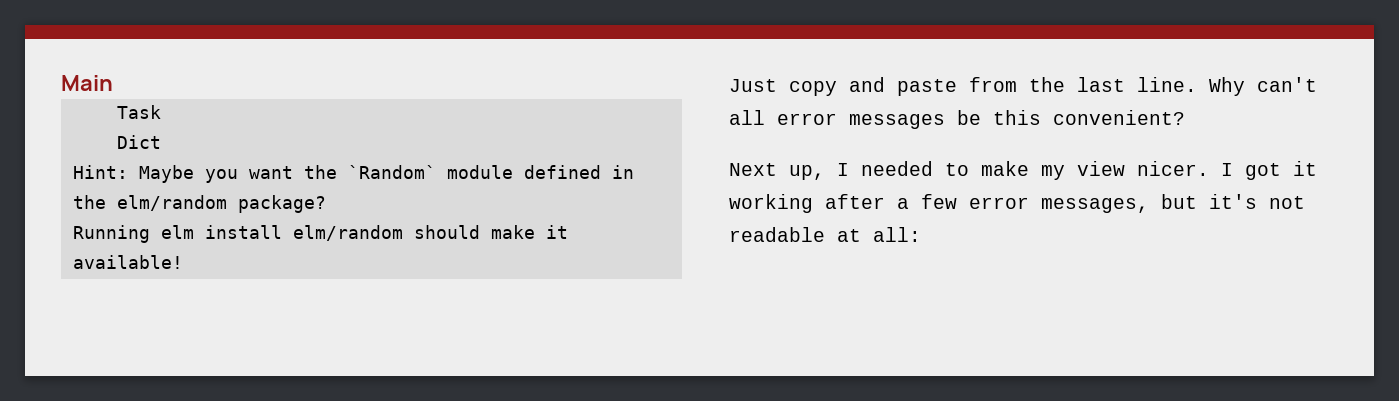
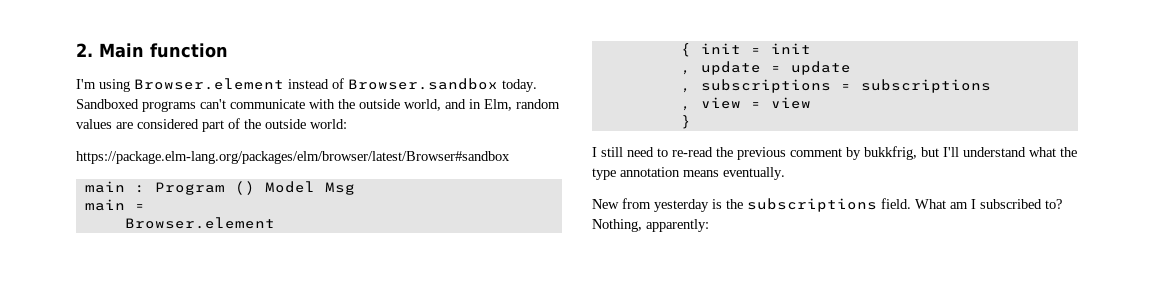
(61, 83) none -> [76,43,93,57] 2.
[116,105,161,119] [116,135,161,149] [72,165,634,183] [72,195,326,213] [72,225,568,243] [72,255,183,269] [729,77,1317,96] [729,110,1185,129] [729,161,1317,180] [729,194,1305,213] [729,227,921,242] // Task // Dict // Hint: Maybe you want the `Random` module defined in the elm/random package? // Running elm install elm/random should make it available! // Just copy and paste from the last line. Why can't all error messages be this convenient? // Next up, I needed to make my view nicer. I got it working after a few error messages, but it's not readable at all: -> [150,43,228,58] [76,78,537,92] [76,99,560,112] [76,118,347,132] [76,151,510,164] [84,181,355,195] [84,199,145,211] [124,217,275,229] [680,43,811,57] [680,61,851,75] [680,79,991,93] [680,97,811,111] [680,115,691,129] [592,146,1077,160] [592,167,785,180] [592,198,1062,212] [592,219,709,232] function // I'm using Browser.element instead of Browser.sandbox today. Sandboxed programs can't communicate with the outside world, and in Elm, random values are considered part of the outside world: // https://package.elm-lang.org/packages/elm/browser/latest/Browser#sandbox // main : Program () Model Msg // main = // Browser.element // { init = init // , update = update // , subscriptions = subscriptions // , view = view // } // I still need to re-read the previous comment by bukkfrig, but I'll understand what the type annotation means eventually. // New from yesterday is the subscriptions field. What am I subscribed to? Nothing, apparently:

